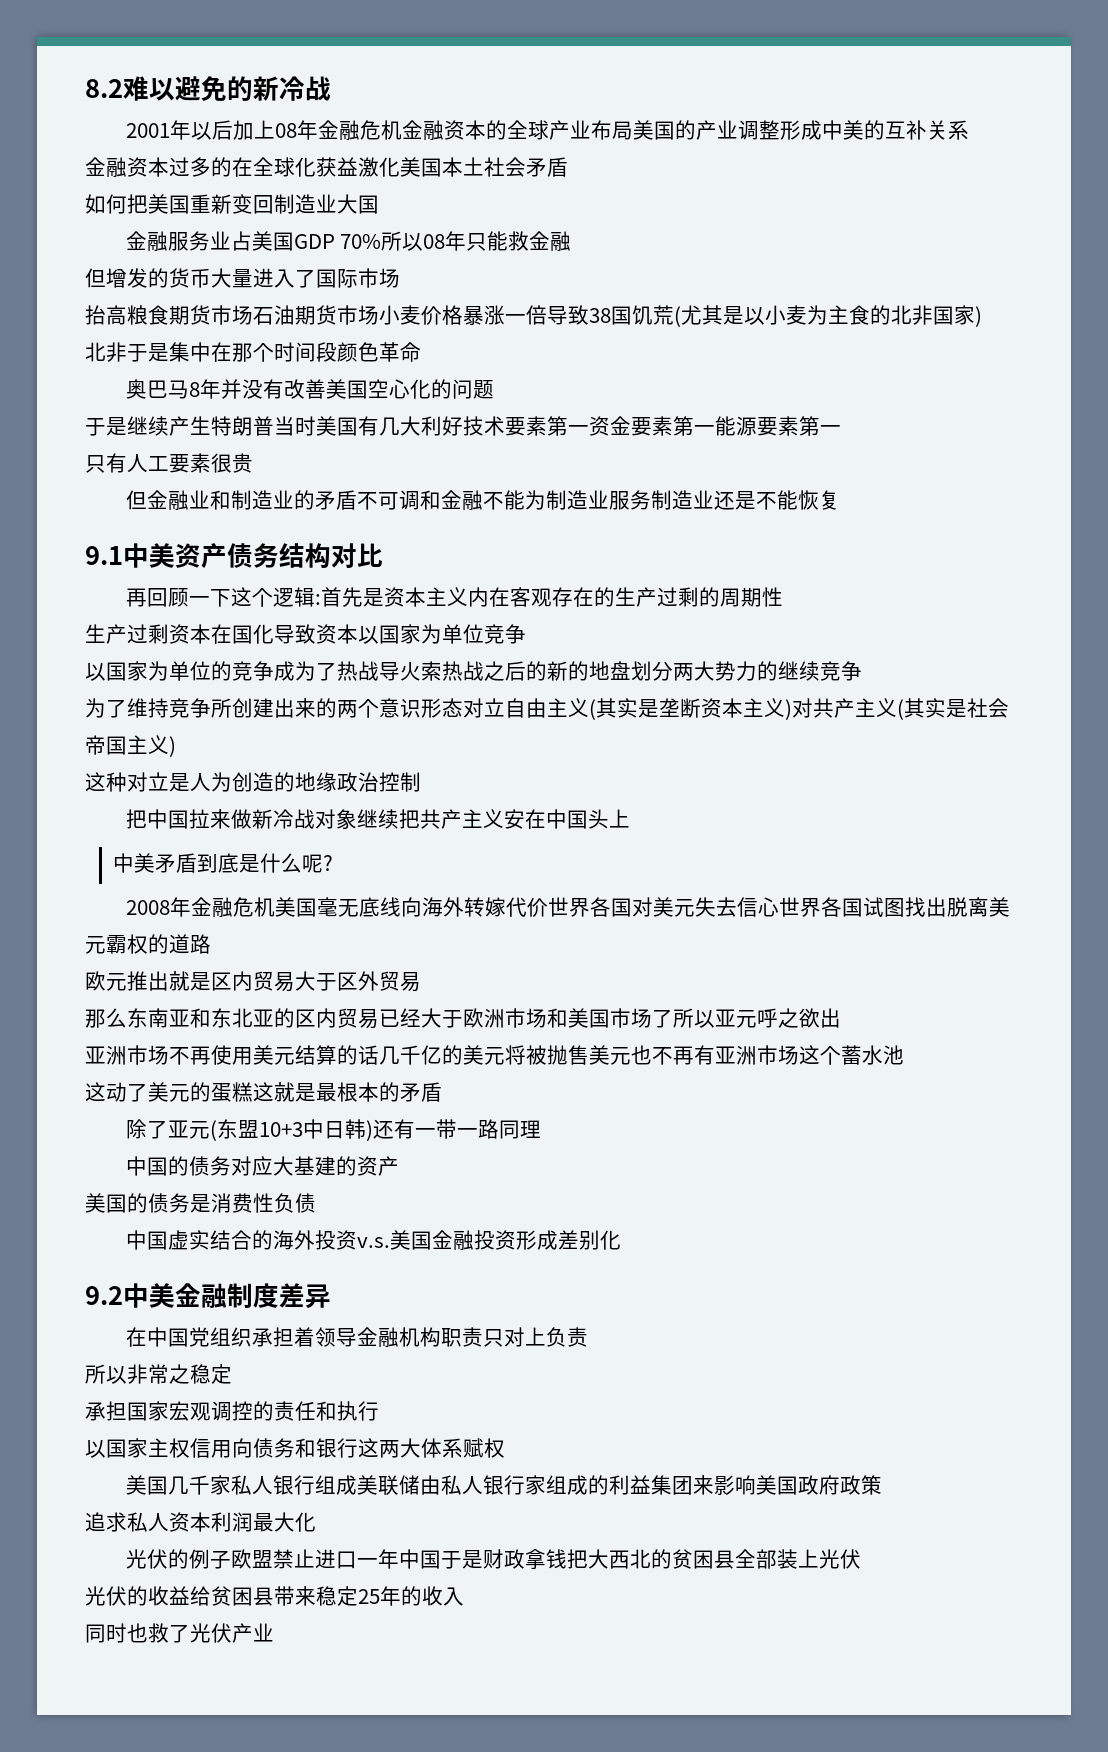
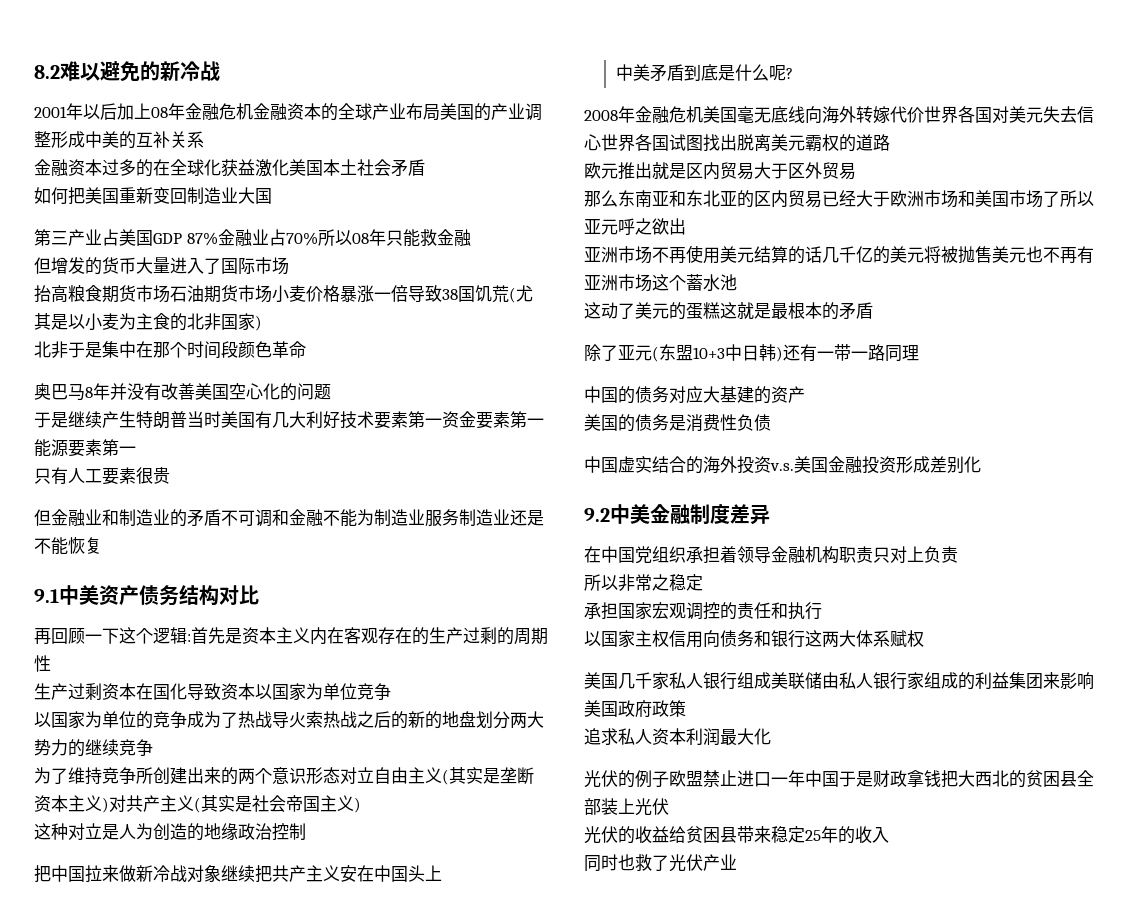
[125,231,210,251] 金融服务 -> [34,229,85,246] 第三产
(335, 241) none -> [186,229,286,246] 87%金融业占

